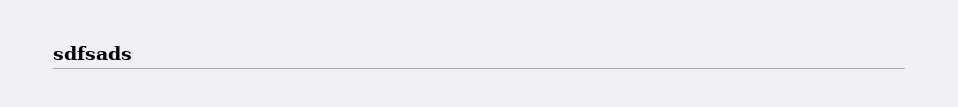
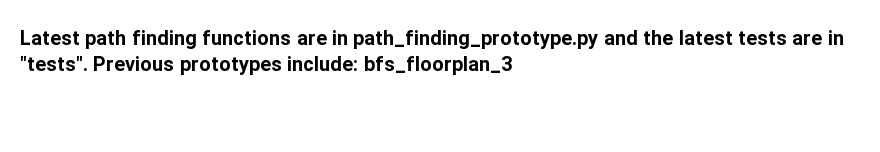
[53,46,132,60] sdfsads -> [20,30,844,49] [20,56,512,75] Latest path finding functions are in path_finding_prototype.py and the latest tests are in "tests". Previous prototypes include: bfs_floorplan_3

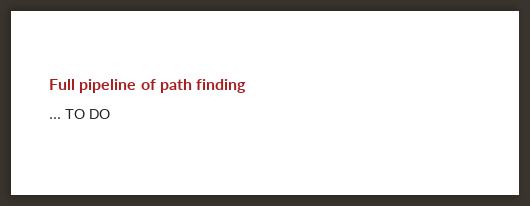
[20,30,80,45] Latest -> [49,79,156,93] Full pipeline of
[202,30,844,49] [20,56,512,75] functions are in path_finding_prototype.py and the latest tests are in "tests". Previous prototypes include: bfs_floorplan_3 -> [49,109,110,119] // ... TO DO

